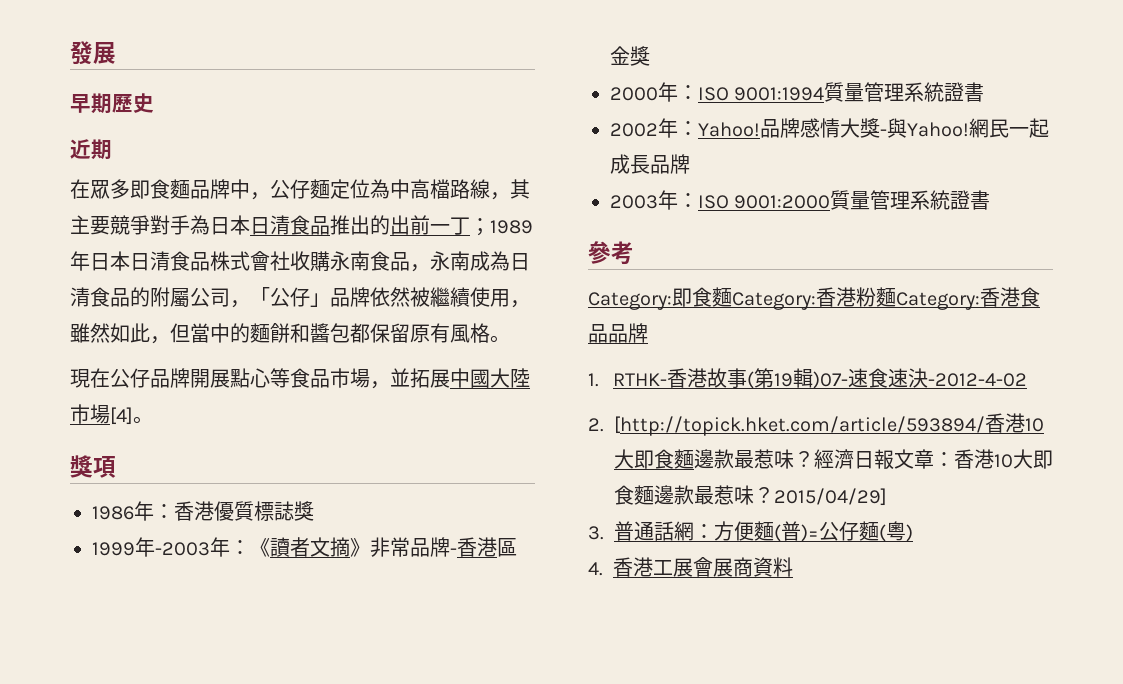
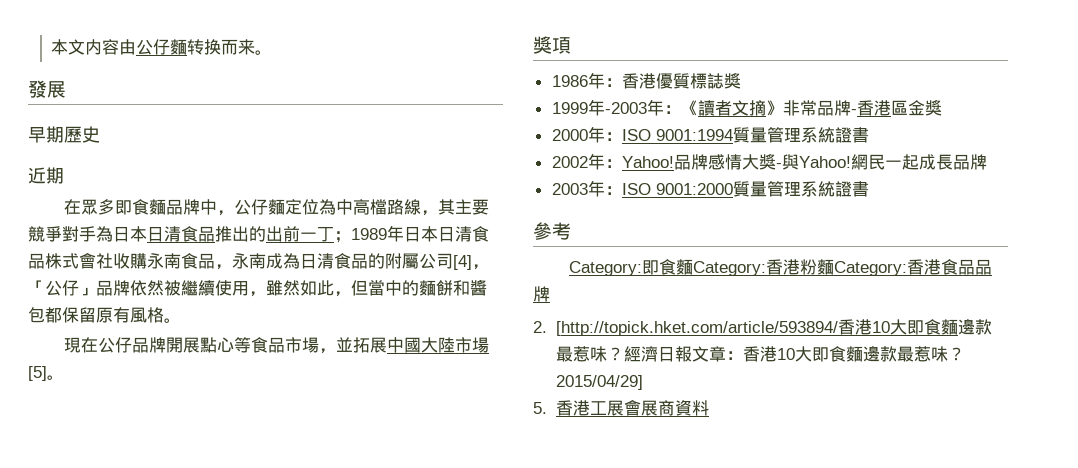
(70, 53) none -> [51,39,273,55] 本文内容由公仔麵转换而来。 //
(230, 297) none -> [453,255,472,270] [4]
[110,407,133,425] [4] -> [28,366,47,381] [5]
[588,368,1028,389] // 1. RTHK-香港故事(第19輯)07-速食速決-2012-4-02 -> (550, 294) none
[588,521,913,542] [588,562,603,576] 3.普通話網：方便麵(普)=公仔麵(粵) // 4. -> [533,402,547,414] 5.

